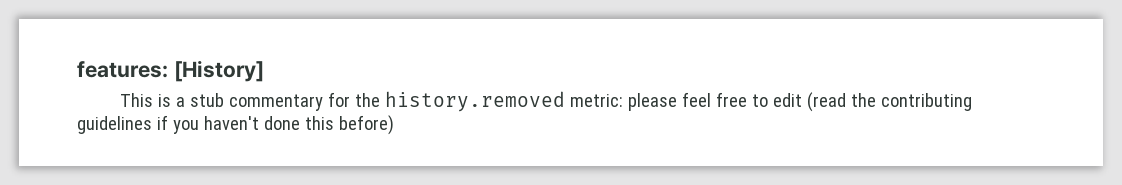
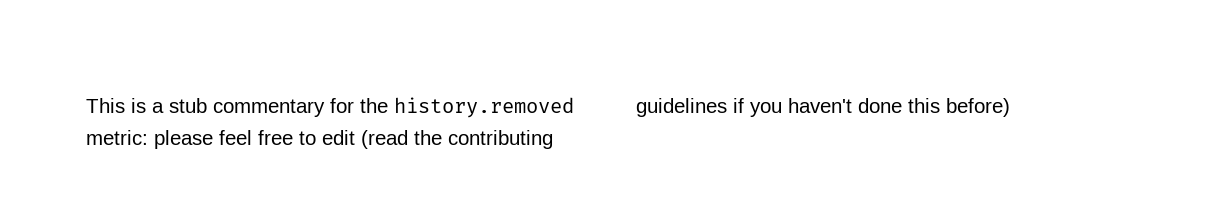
[77,60,264,82] features: [History] // -> (86, 105) none

